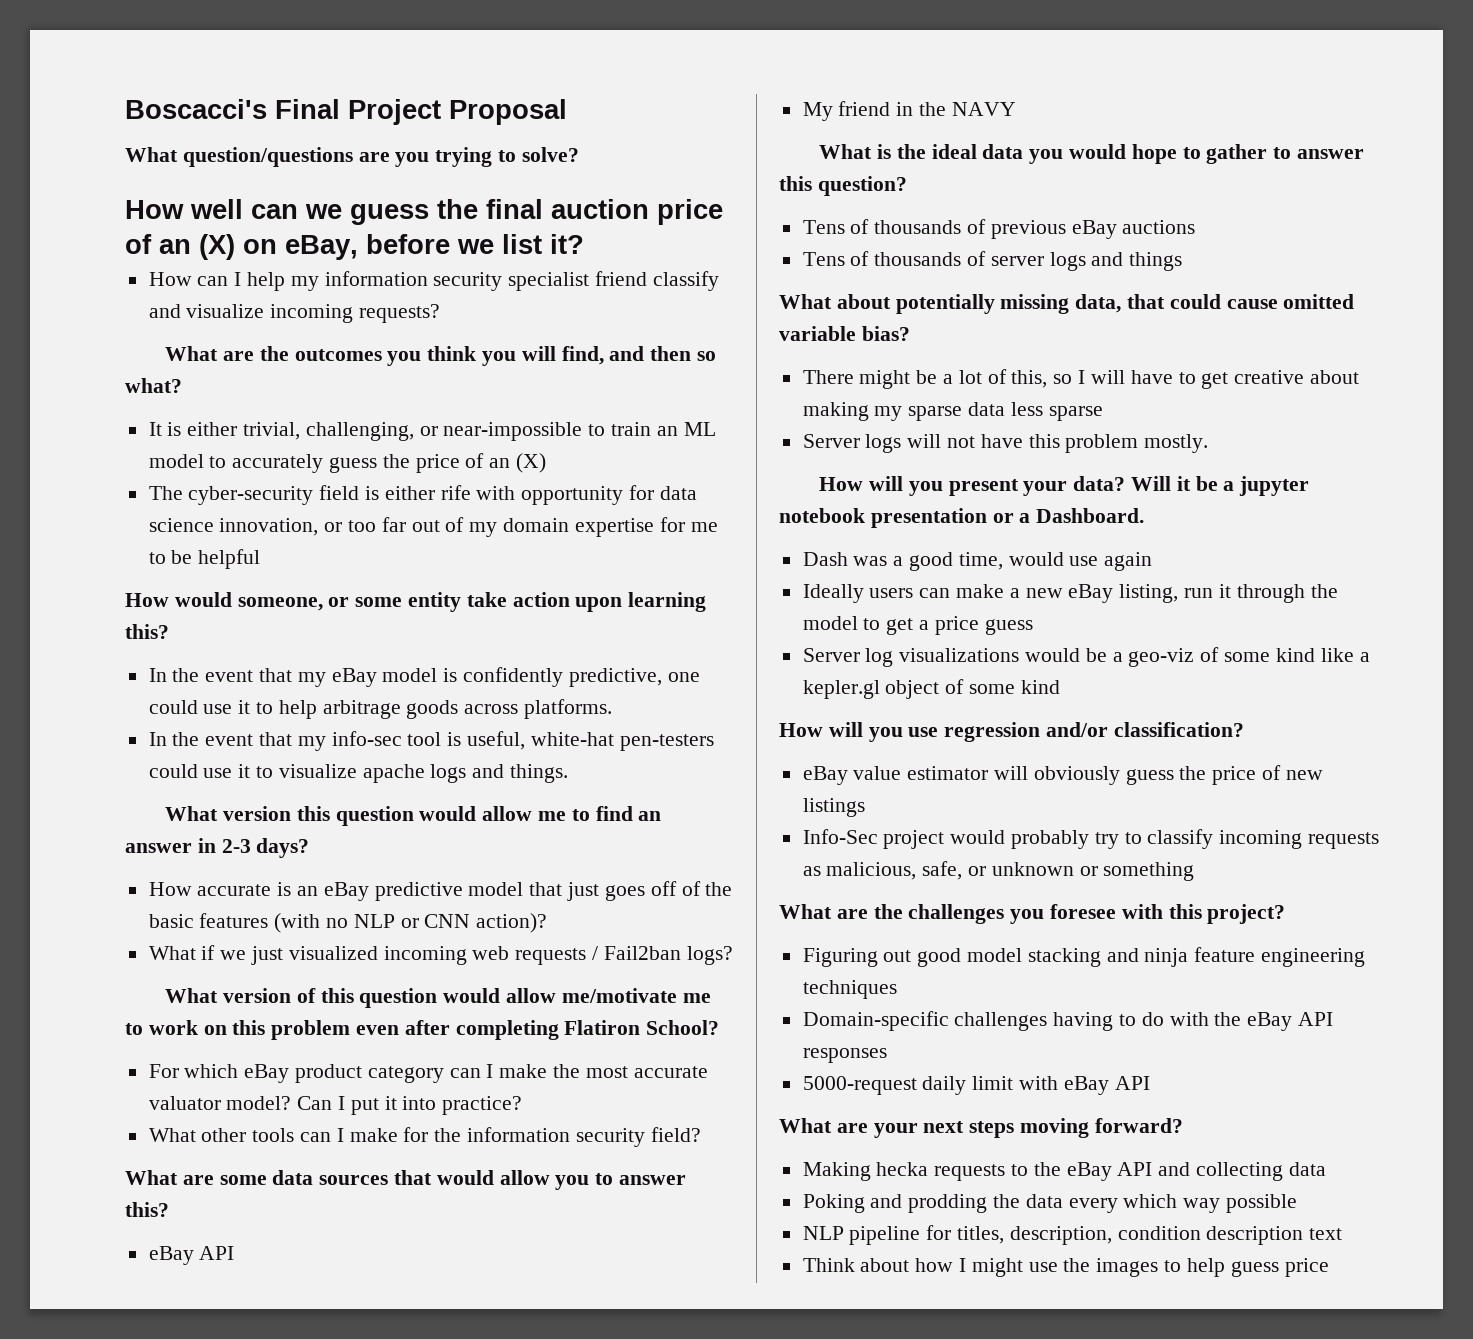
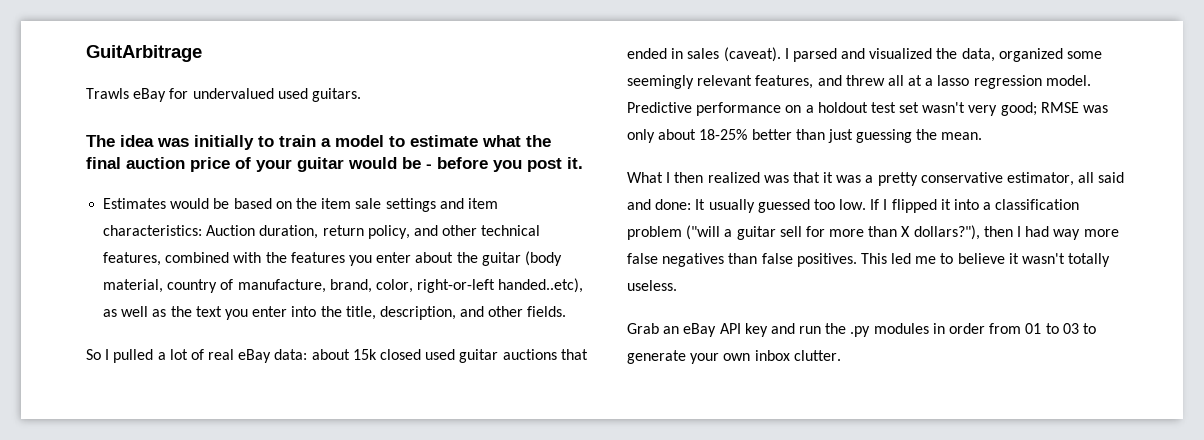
[125,99,567,125] [125,147,579,167] [125,199,429,225] Boscacci's Final Project Proposal // What question/questions are you trying to solve? // How well can we guess -> [86,45,202,62] [86,88,361,102] [86,135,521,150] GuitArbitrage // Trawls eBay for undervalued used guitars. // The idea was initially to train a model to estimate what
[159,234,584,260] [148,271,719,291] [148,304,441,323] [165,346,717,366] [125,378,182,393] [148,422,716,441] [148,453,547,473] [148,485,697,505] [148,517,718,537] [148,549,261,569] [125,592,707,612] [125,624,169,639] [148,667,700,687] [148,699,613,719] [148,731,714,751] [148,764,569,783] [165,806,662,826] [125,838,310,858] [148,881,733,901] [148,913,548,933] [148,945,733,965] [165,988,711,1008] [125,1020,720,1040] [148,1064,708,1083] [148,1096,523,1115] [148,1127,701,1147] [125,1170,687,1190] [125,1202,169,1217] [148,1246,235,1265] [802,101,1016,121] [819,144,1365,164] [779,176,907,196] [802,219,1196,239] [802,251,1183,271] [779,294,1355,314] [779,326,910,341] [802,369,1359,389] [802,402,1103,421] [802,434,1209,453] [819,476,1310,496] [779,508,1145,528] [802,552,1153,571] [802,584,1338,603] [802,616,1033,635] [802,647,1370,667] [802,679,1060,699] [779,722,1244,742] [802,765,1323,785] [802,798,865,817] [802,829,1380,849] [802,861,1195,881] [779,904,1286,924] [802,947,1366,967] [802,980,897,999] [802,1011,1334,1031] [802,1048,887,1063] [802,1076,1150,1095] [779,1118,1183,1138] [802,1162,1326,1181] [802,1194,1298,1213] [802,1225,1343,1245] [802,1258,1329,1277] an (X) on eBay, before we list it? // How can I help my information security specialist friend classify and visualize incoming requests? // What are the outcomes you think you will find, and then so what? // It is either trivial, challenging, or near-impossible to train an ML model to accurately guess the price of an (X) // The cyber-security field is either rife with opportunity for data science innovation, or too far out of my domain expertise for me to be helpful // How would someone, or some entity take action upon learning this? // In the event that my eBay model is confidently predictive, one could use it to help arbitrage goods across platforms. // In the event that my info-sec tool is useful, white-hat pen-testers could use it to visualize apache logs and things. // What version this question would allow me to find an answer in 2-3 days? // How accurate is an eBay predictive model that just goes off of the basic features (with no NLP or CNN action)? // What if we just visualized incoming web requests / Fail2ban logs? // What version of this question would allow me/motivate me to work on this problem even after completing Flatiron School? // For which eBay product category can I make the most accurate valuator model? Can I put it into practice? // What other tools can I make for the information security field? // What are some data sources that would allow you to answer this? // eBay API // My friend in the NAVY // What is the ideal data you would hope to gather to answer this question? // Tens of thousands of previous eBay auctions // Tens of thousands of server logs and things // What about potentially missing data, that could cause omitted variable bias? // There might be a lot of this, so I will have to get creative about making my sparse data less sparse // Server logs will not have this problem mostly. // How will you present your data? Will it be a jupyter notebook presentation or a Dashboard. // Dash was a good time, would use again // Ideally users can make a new eBay listing, run it through the model to get a price guess // Server log visualizations would be a geo-viz of some kind like a kepler.gl object of some kind // How will you use regression and/or classification? // eBay value estimator will obviously guess the price of new listings // Info-Sec project would probably try to classify incoming requests as malicious, safe, or unknown or something // What are the challenges you foresee with this project? // Figuring out good model stacking and ninja feature engineering techniques // Domain-specific challenges having to do with the eBay API responses // 5000-request daily limit with eBay API // What are your next steps moving forward? // Making hecka requests to the eBay API and collecting data // Poking and prodding the data every which way possible // NLP pipeline for titles, description, condition description text // Think about how I might use the images to help guess price -> [256,157,583,172] [103,198,498,212] [103,225,541,239] [103,251,562,266] [103,278,584,293] [103,306,567,320] [86,349,588,363] [627,47,1103,62] [627,75,1091,89] [627,102,1109,116] [627,129,983,143] [627,172,1125,186] [627,199,1080,213] [627,225,1119,240] [627,253,1111,267] [627,280,677,291] [627,323,1096,337] [627,350,841,364] your guitar would be - before you post it. // Estimates would be based on the item sale settings and item characteristics: Auction duration, return policy, and other technical features, combined with the features you enter about the guitar (body material, country of manufacture, brand, color, right-or-left handed..etc), as well as the text you enter into the title, description, and other fields. // So I pulled a lot of real eBay data: about 15k closed used guitar auctions that ended in sales (caveat). I parsed and visualized the data, organized some seemingly relevant features, and threw all at a lasso regression model. Predictive performance on a holdout test set wasn't very good; RMSE was only about 18-25% better than just guessing the mean. // What I then realized was that it was a pretty conservative estimator, all said and done: It usually guessed too low. If I flipped it into a classification problem ("will a guitar sell for more than X dollars?"), then I had way more false negatives than false positives. This led me to believe it wasn't totally useless. // Grab an eBay API key and run the .py modules in order from 01 to 03 to generate your own inbox clutter.

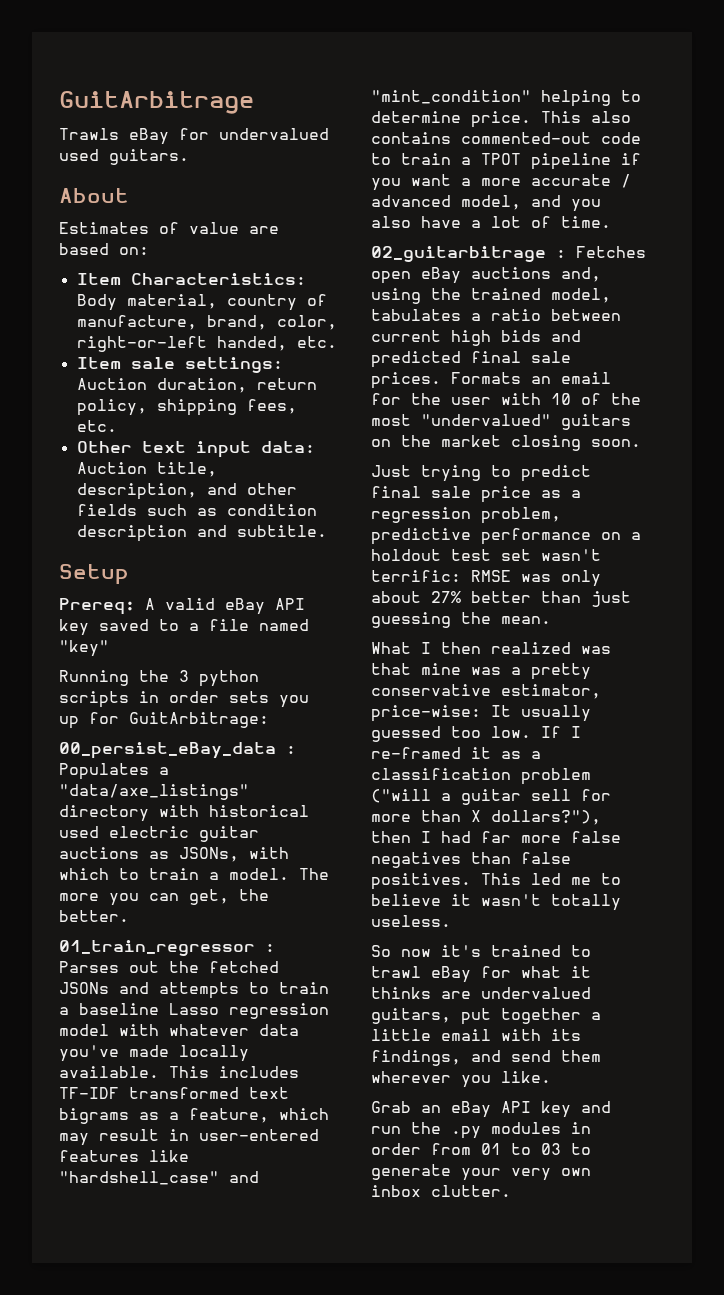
[86,135,551,150] [86,157,583,172] [103,198,498,212] [103,225,541,239] [103,251,562,266] The idea was initially to train a model to estimate what the final auction price of your guitar would be - before you post it. // Estimates would be based on the item sale settings and item characteristics: Auction duration, return policy, and other technical features, combined with the features you enter about the guitar (body -> [59,188,129,203] [59,222,279,234] [59,243,149,255] [76,273,306,285] [76,294,117,311] About // Estimates of value are based on: // Item Characteristics: Body
[498,278,584,293] [103,306,567,320] [86,349,588,363] [627,47,1103,62] [627,75,1091,89] [627,102,692,113] handed..etc), as well as the text you enter into the title, description, and other fields. // So I pulled a lot of real eBay data: about 15k closed used guitar auctions that ended in sales (caveat). I parsed and visualized the data, organized some seemingly relevant features, and threw all at a lasso regression model. Predictive -> [216,336,337,351] [76,357,283,373] [76,378,317,393] [76,399,297,416] [76,420,117,432] [76,441,315,458] [76,462,217,477] [76,483,297,500] [76,504,317,516] [76,525,327,542] [59,564,129,585] [59,598,305,615] [59,619,309,636] [59,640,109,657] [59,670,259,687] [59,691,309,708] [59,712,269,729] [59,742,296,759] [59,763,169,780] [59,784,249,800] [59,805,309,822] [59,826,259,842] [59,847,289,862] [59,868,329,880] [59,889,269,906] [59,910,129,922] [59,940,275,956] [59,961,279,973] [59,982,329,999] [59,1003,329,1019] [59,1024,299,1036] [59,1045,249,1062] [59,1066,299,1078] [59,1087,289,1099] [59,1108,329,1124] [59,1129,319,1146] [59,1150,189,1162] [59,1171,259,1185] [371,90,641,107] [371,111,631,128] [371,132,641,144] [371,153,641,170] [371,174,631,191] [371,195,601,212] [371,216,611,228] [371,246,646,262] [371,267,601,284] [371,288,611,304] [371,309,621,321] [371,330,581,346] [371,351,571,368] [371,372,611,389] [371,393,641,405] [371,414,631,430] [371,435,641,451] [371,465,591,482] [371,486,581,503] [371,507,561,524] [371,528,471,545] handed, etc. // Item sale settings: Auction duration, return policy, shipping fees, etc. // Other text input data: Auction title, description, and other fields such as condition description and subtitle. // Setup // Prereq: A valid eBay API key saved to a file named "key" // Running the 3 python scripts in order sets you up for GuitArbitrage: // 00_persist_eBay_data : Populates a "data/axe_listings" directory with historical used electric guitar auctions as JSONs, with which to train a model. The more you can get, the better. // 01_train_regressor : Parses out the fetched JSONs and attempts to train a baseline Lasso regression model with whatever data you've made locally available. This includes TF-IDF transformed text bigrams as a feature, which may result in user-entered features like "hardshell_case" and "mint_condition" helping to determine price. This also contains commented-out code to train a TPOT pipeline if you want a more accurate / advanced model, and you also have a lot of time. // 02_guitarbitrage : Fetches open eBay auctions and, using the trained model, tabulates a ratio between current high bids and predicted final sale prices. Formats an email for the user with 10 of the most "undervalued" guitars on the market closing soon. // Just trying to predict final sale price as a regression problem, predictive
[968,102,1037,116] very good; -> [371,570,461,582] terrific:
[699,129,748,140] 18-25% -> [431,591,461,603] 27%
[823,172,834,183] it -> [421,663,461,675] mine
[1078,172,1125,183] [627,199,692,210] all said and done: -> [371,705,481,722] price-wise:
[891,199,980,213] flipped it into -> [371,747,521,759] re-framed it as
[1053,229,1081,240] way -> [481,831,511,843] far
(677, 285) none -> [371,945,591,957] [371,966,591,983] [371,987,591,999] [371,1008,601,1025] [371,1029,581,1041] [371,1050,601,1066] [371,1071,551,1088] // So now it's trained to trawl eBay for what it thinks are undervalued guitars, put together a little email with its findings, and send them wherever you like.
(720, 358) none -> [511,1168,551,1181] very

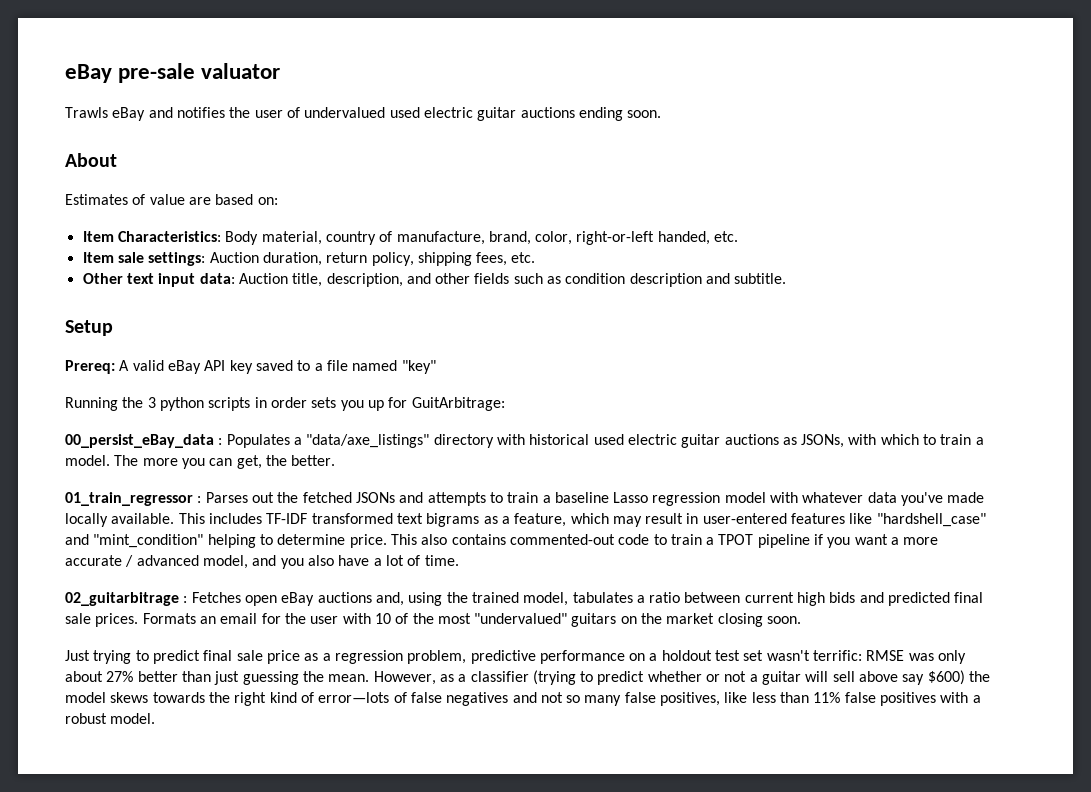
[59,91,254,114] GuitArbitrage -> [65,63,281,83] eBay pre-sale valuator
[179,128,329,140] [59,149,189,165] for undervalued used guitars. -> [148,107,662,121] and notifies the user of undervalued used electric guitar auctions ending soon.
[371,642,611,654] [371,663,591,680] [371,684,601,699] [371,705,591,722] [371,726,581,742] [371,747,541,759] [371,768,591,785] [371,789,611,805] [371,810,601,825] [371,831,621,843] [371,852,571,868] [371,873,621,890] [371,894,621,911] [371,915,451,927] [371,945,591,957] [371,966,591,983] [371,987,591,999] [371,1008,601,1025] [371,1029,581,1041] [371,1050,601,1066] [371,1071,551,1088] [371,1101,611,1118] [371,1122,591,1139] [371,1143,591,1155] [371,1164,591,1181] [371,1185,511,1197] // What I then realized was that mine was a pretty conservative estimator, price-wise: It usually guessed too low. If I re-framed it as a classification problem ("will a guitar sell for more than X dollars?"), then I had far more false negatives than false positives. This led me to believe it wasn't totally useless. // So now it's trained to trawl eBay for what it thinks are undervalued guitars, put together a little email with its findings, and send them wherever you like. // Grab an eBay API key and run the .py modules in order from 01 to 03 to generate your very own inbox clutter. -> [373,670,991,685] [65,692,981,706] [65,713,156,724] However, as a classifier (trying to predict whether or not a guitar will sell above say $600) the model skews towards the right kind of error—lots of false negatives and not so many false positives, like less than 11% false positives with a robust model.

